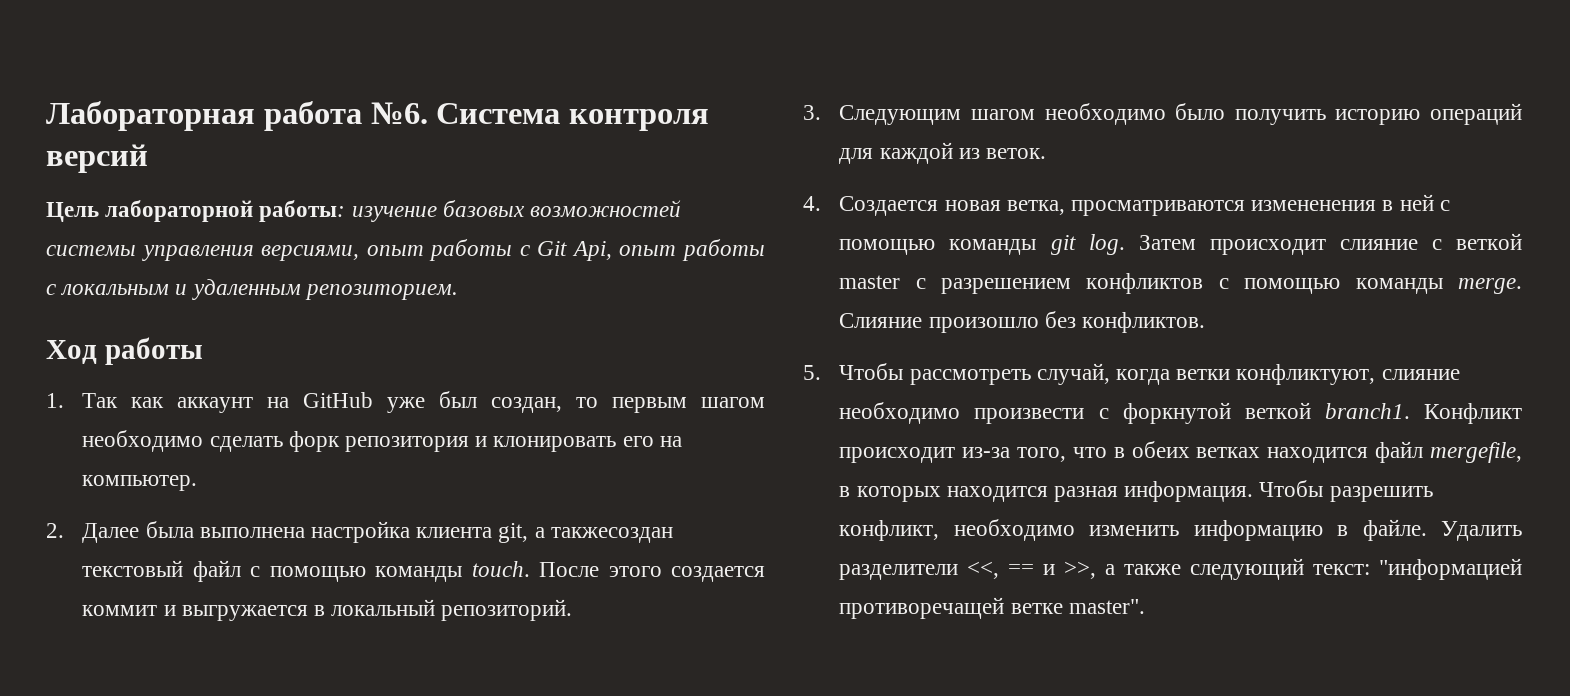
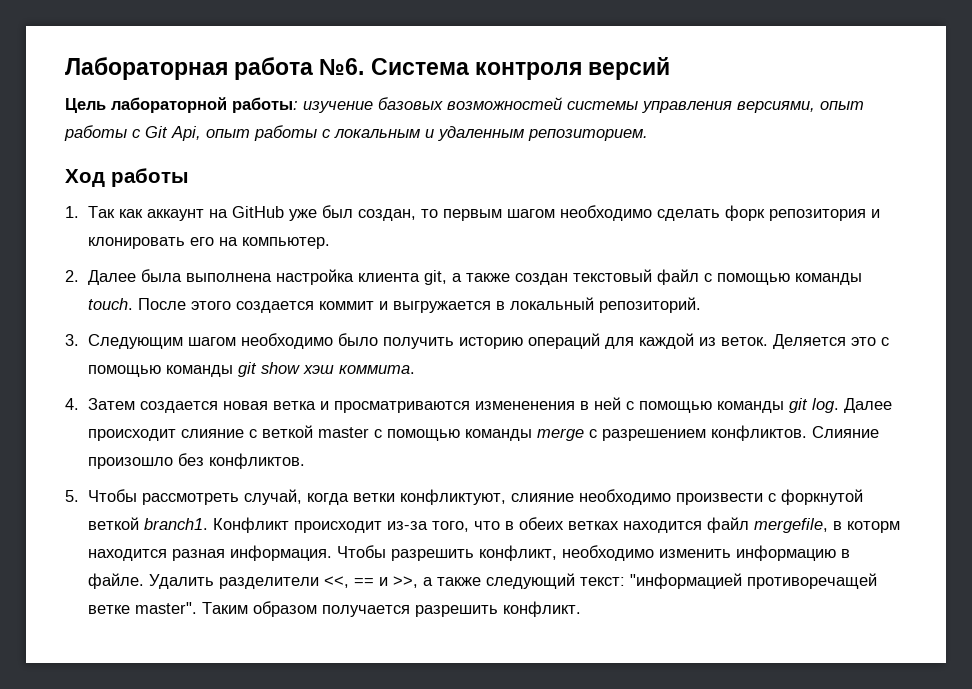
[550,527,673,543] такжесоздан -> [466,273,569,285] также создан
[803,196,1065,216] // 4. Создается новая ветка, -> [773,334,890,349] [88,362,416,377] [65,398,330,413] Деляется это с помощью команды git show хэш коммита. // 4. Затем создается новая ветка и
[1138,235,1196,250] Затем -> [844,398,893,413] Далее
[941,273,1522,294] разрешением конфликтов с помощью команды merge. -> [387,425,808,441] помощью команды merge с разрешением конфликтов.
[856,486,941,502] которых -> [847,521,901,533] которм
(1145, 606) none -> [202,601,582,617] Таким образом получается разрешить конфликт.

